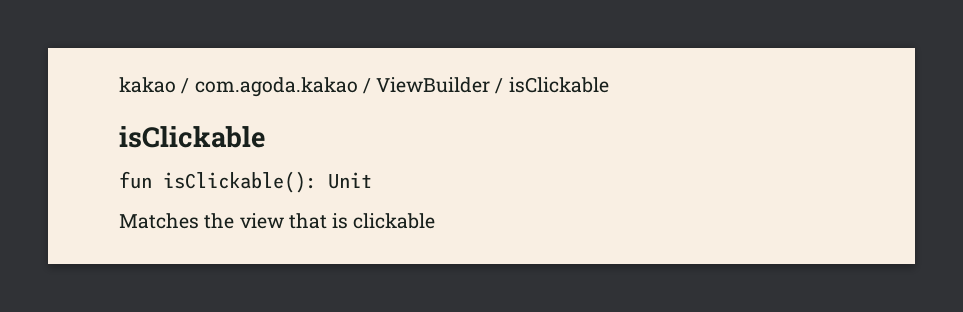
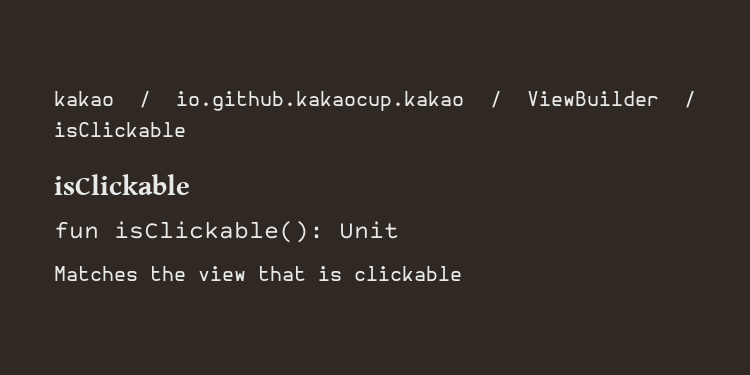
[194,77,358,97] com.agoda.kakao -> [176,91,465,111] io.github.kakaocup.kakao

